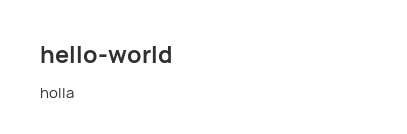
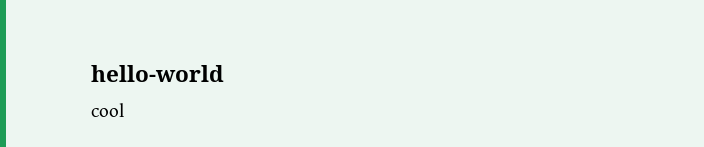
[40,88,74,98] holla -> [91,103,124,117] cool

